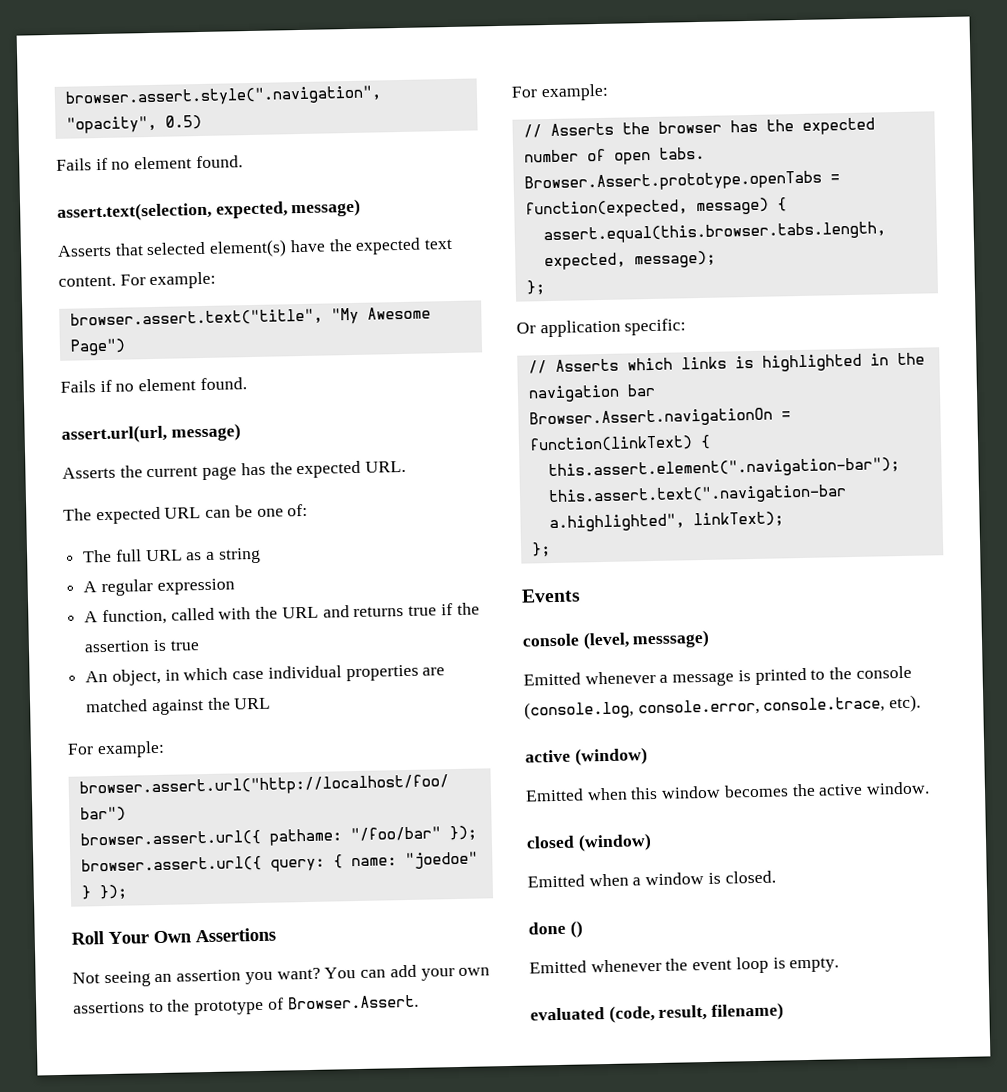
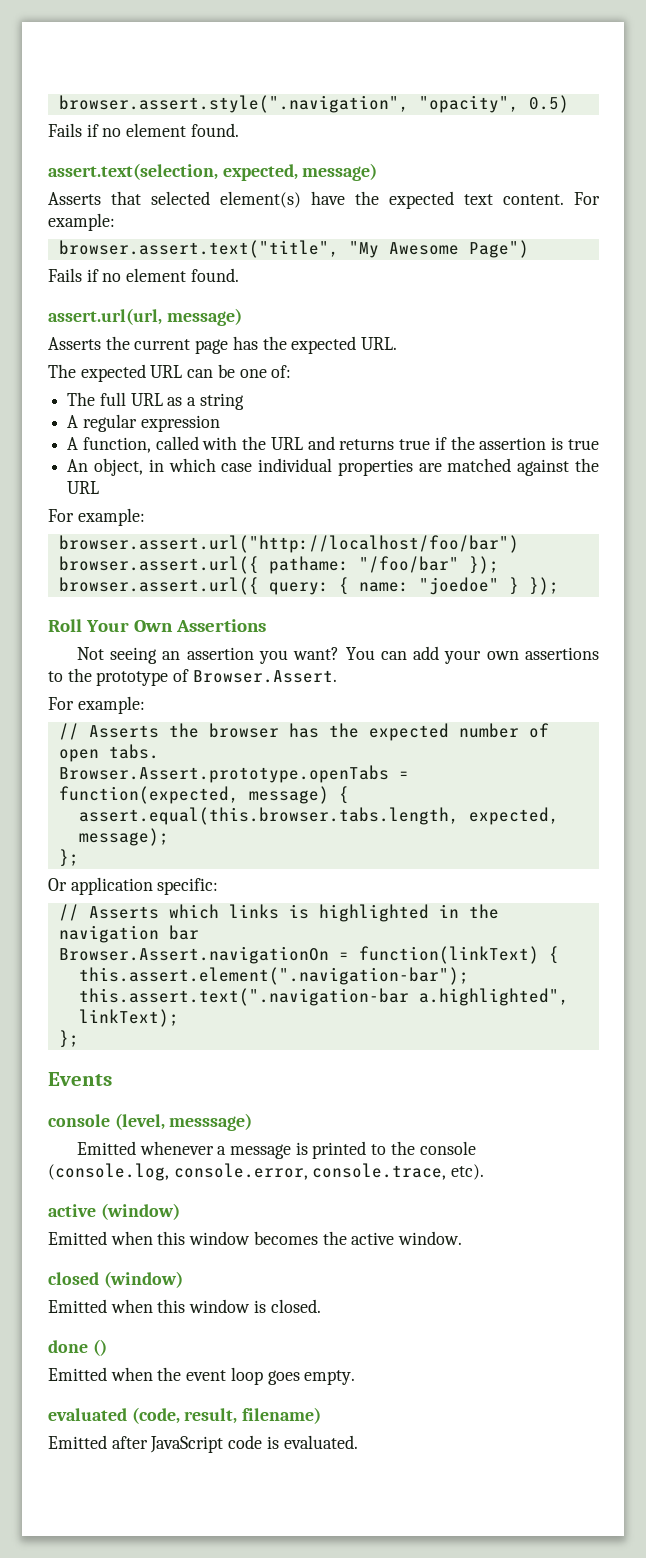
[632,877,642,886] a -> [157,1299,186,1313] this
[590,958,662,973] whenever -> [110,1367,153,1381] when
[772,957,786,969] is -> [267,1370,300,1385] goes
(785, 1011) none -> [48,1435,358,1453] // Emitted after JavaScript code is evaluated.

